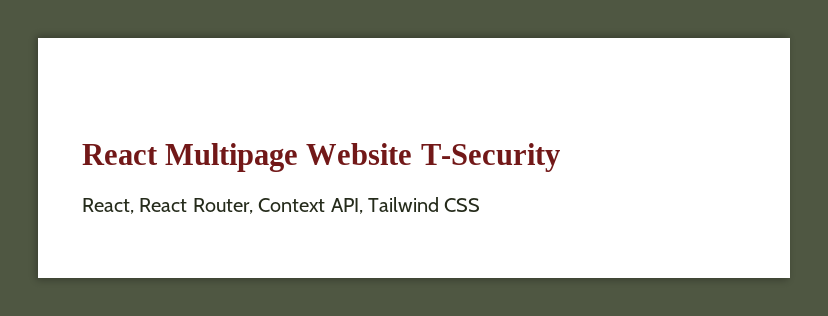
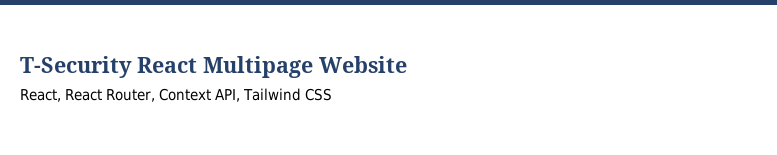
(82, 154) none -> [20,56,132,78] T-Security
[420,143,560,172] T-Security -> (407, 64) none

